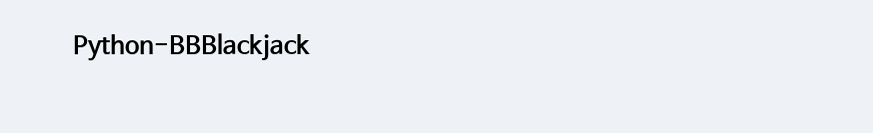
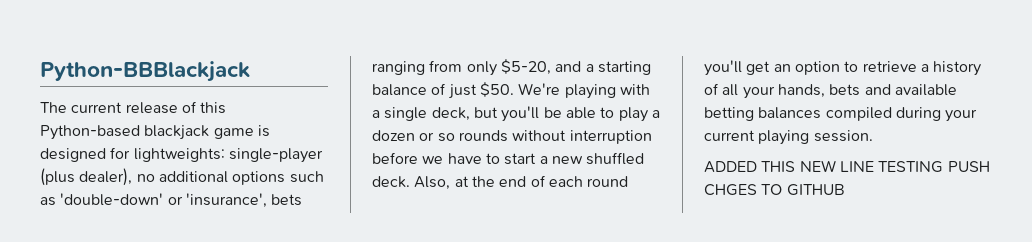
(310, 47) none -> [40,101,227,114] [40,125,270,140] [40,147,323,163] [40,168,324,186] [40,193,303,208] [372,59,651,76] [372,82,650,99] [372,106,660,122] [372,130,652,144] [372,152,645,165] [372,175,629,190] [704,60,982,76] [704,83,957,99] [704,107,978,122] [704,130,873,145] [704,160,990,173] [704,184,845,196] // The current release of this Python-based blackjack game is designed for lightweights: single-player (plus dealer), no additional options such as 'double-down' or 'insurance', bets ranging from only $5-20, and a starting balance of just $50. We're playing with a single deck, but you'll be able to play a dozen or so rounds without interruption before we have to start a new shuffled deck. Also, at the end of each round you'll get an option to retrieve a history of all your hands, bets and available betting balances compiled during your current playing session. // ADDED THIS NEW LINE TESTING PUSH CHGES TO GITHUB

